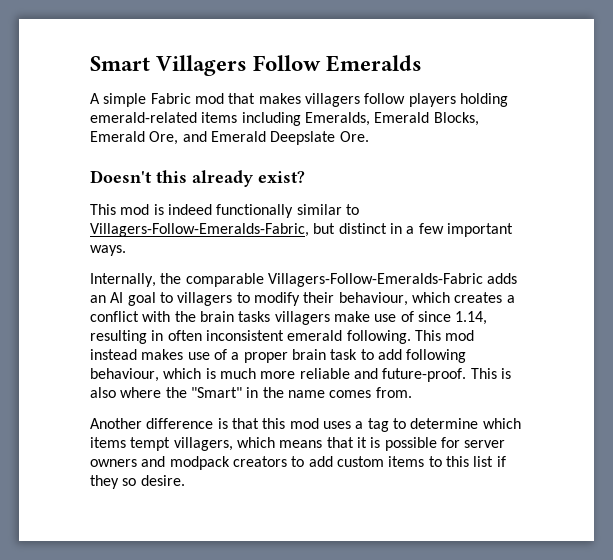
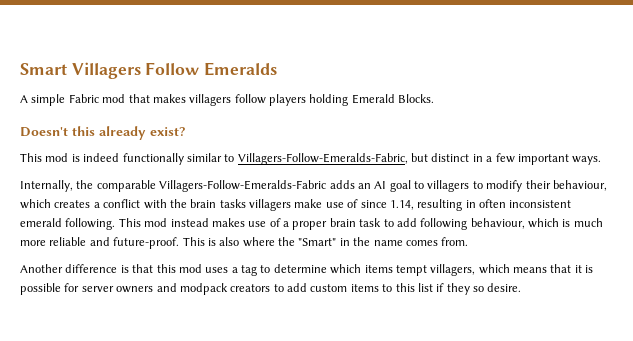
[90,112,479,126] [90,131,369,145] emerald-related items including Emeralds, Emerald Blocks, Emerald Ore, and Emerald Deepslate Ore. -> [351,94,435,104] Emerald Blocks.

